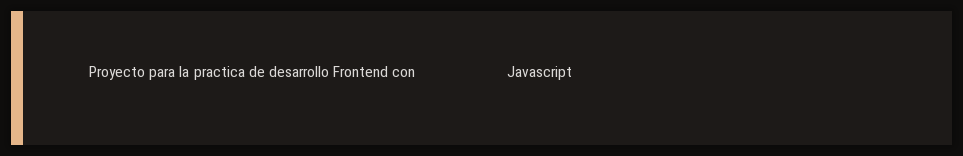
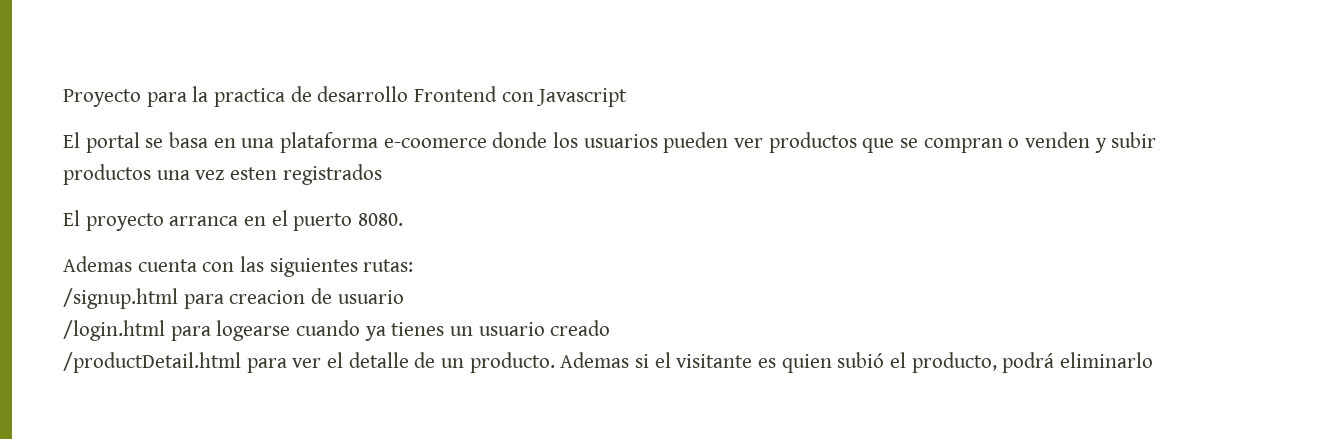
(572, 73) none -> [63,132,1157,153] [63,164,382,185] [63,210,404,231] [63,256,414,277] [63,288,404,309] [63,320,611,341] [63,352,1154,373] // El portal se basa en una plataforma e-coomerce donde los usuarios pueden ver productos que se compran o venden y subir productos una vez esten registrados // El proyecto arranca en el puerto 8080. // Ademas cuenta con las siguientes rutas: // /signup.html para creacion de usuario // /login.html para logearse cuando ya tienes un usuario creado // /productDetail.html para ver el detalle de un producto. Ademas si el visitante es quien subió el producto, podrá eliminarlo

